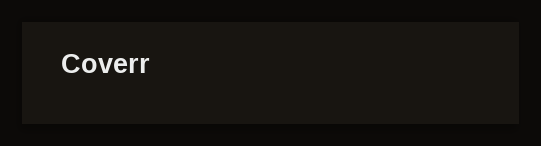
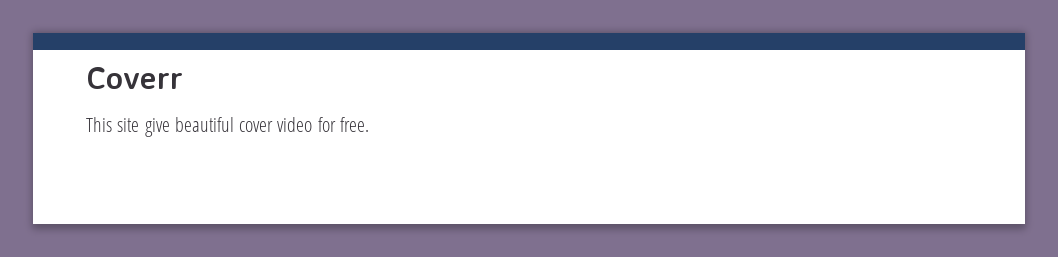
(150, 63) none -> [86,117,369,137] // This site give beautiful cover video for free.

